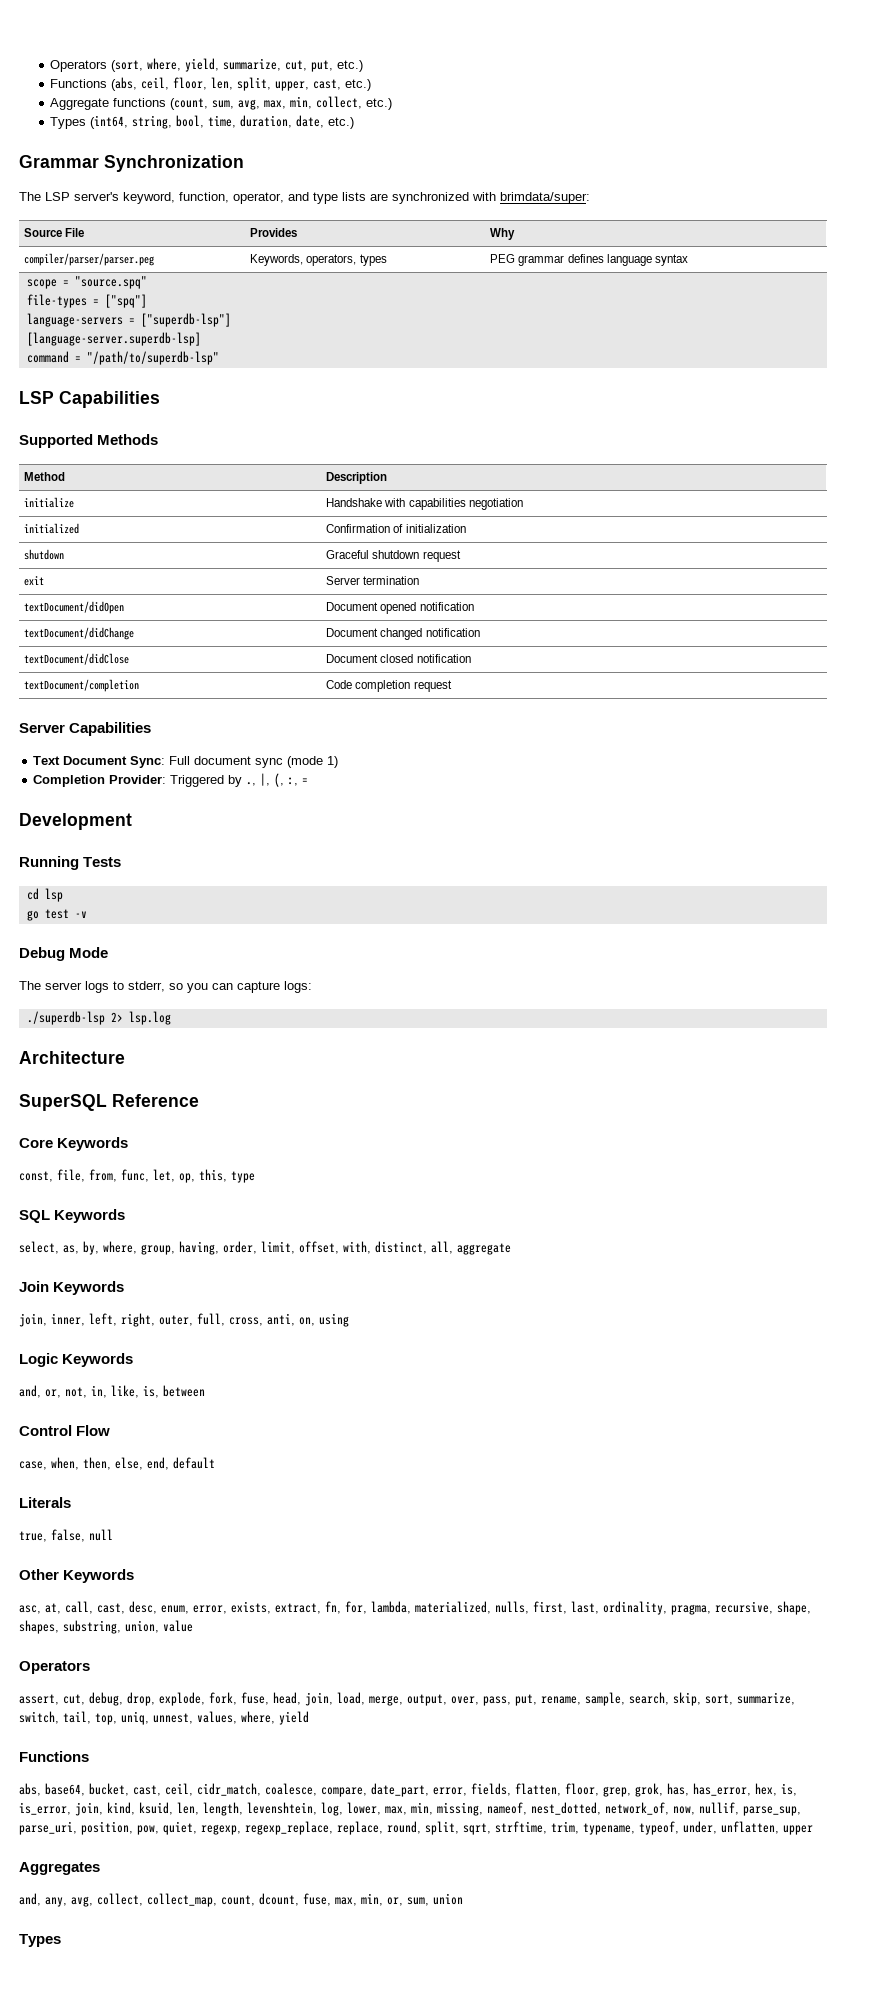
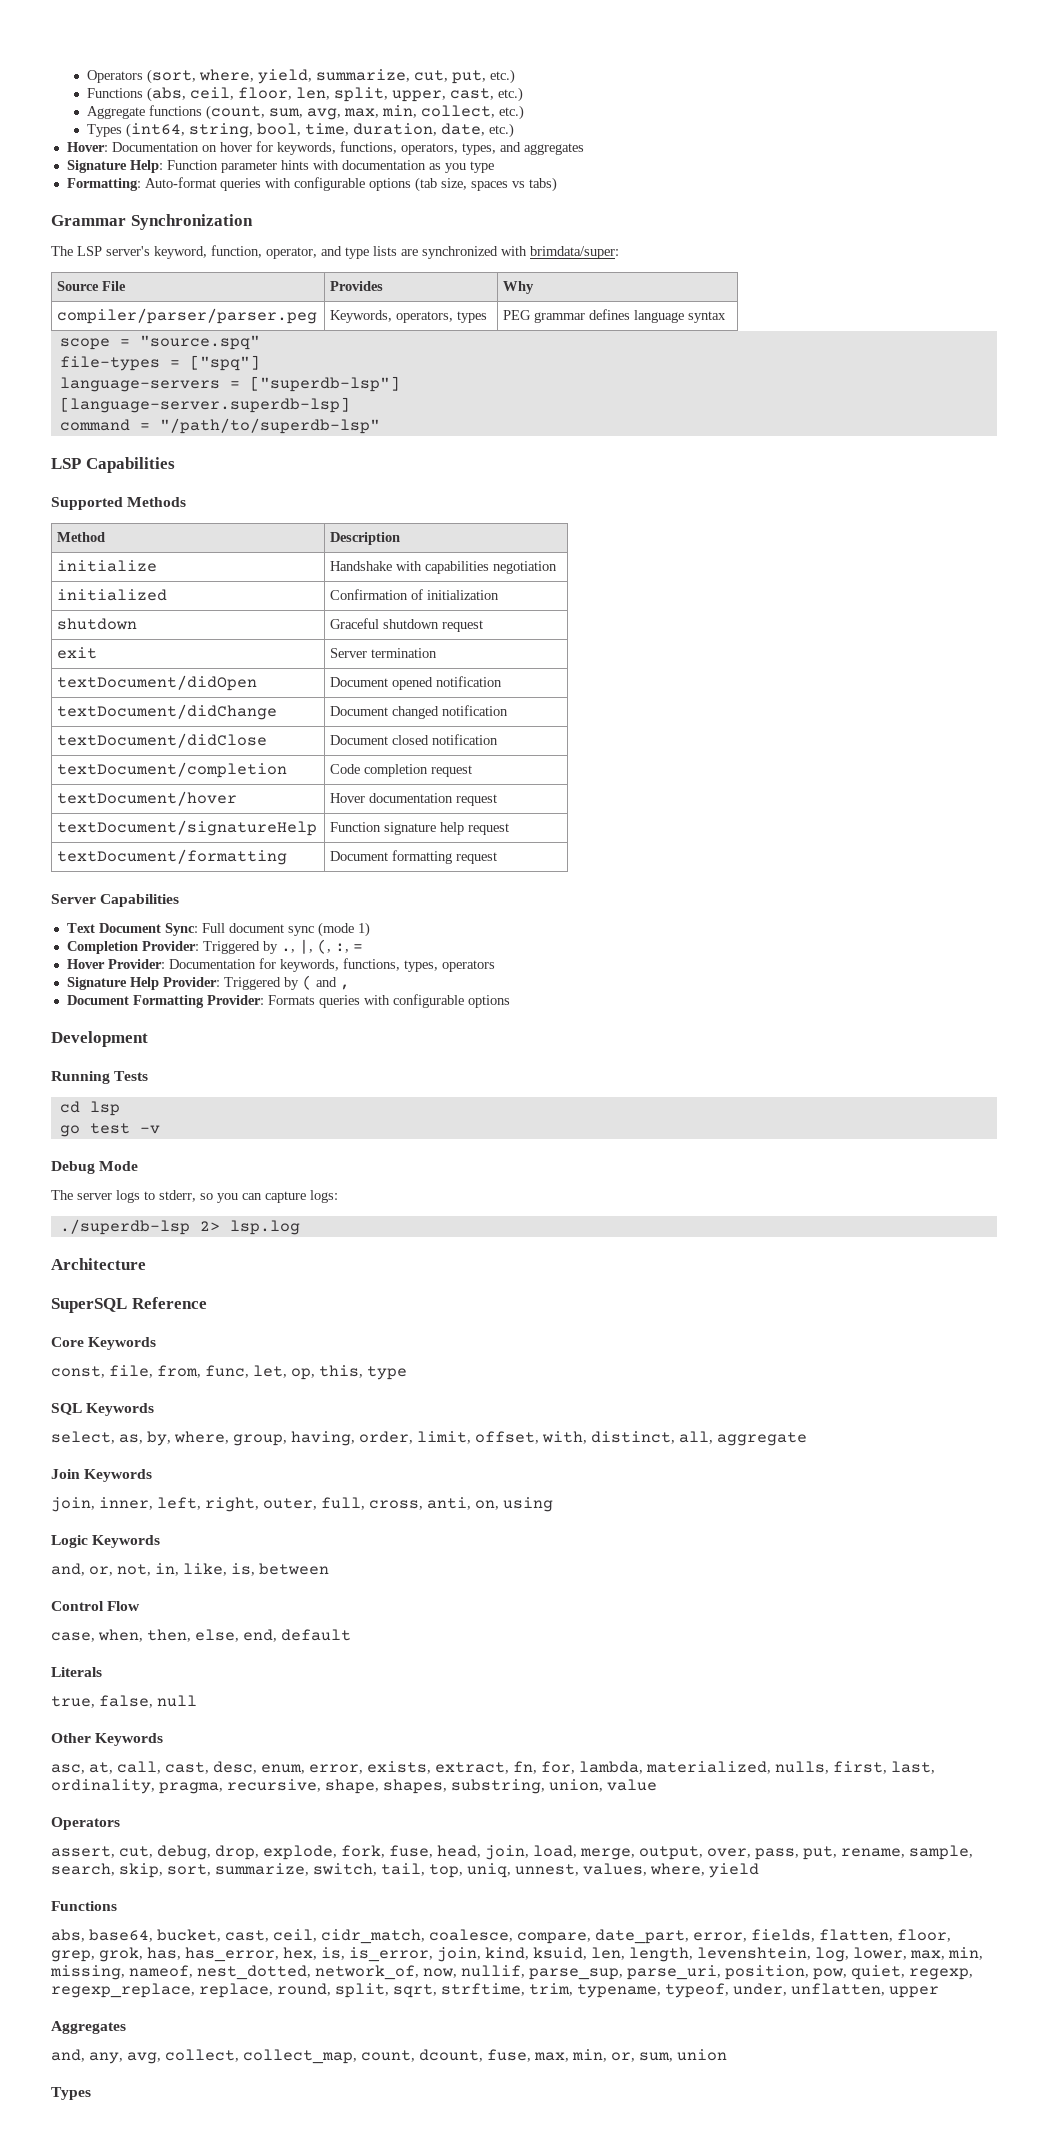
(355, 123) none -> [66,141,584,155] [66,160,494,173] [66,177,557,192] // Hover: Documentation on hover for keywords, functions, operators, types, and aggregates // Signature Help: Function parameter hints with documentation as you type // Formatting: Auto-format queries with configurable options (tab size, spaces vs tabs)
(452, 686) none -> [57,791,238,806] [330,793,498,806] [57,820,318,836] [330,822,510,835] [57,849,288,865] [330,850,498,864] // textDocument/hover | Hover documentation request // textDocument/signatureHelp | Function signature help request // textDocument/formatting | Document formatting request
(309, 781) none -> [66,958,495,972] [66,975,350,990] [66,994,510,1008] // Hover Provider: Documentation for keywords, functions, types, operators // Signature Help Provider: Triggered by ( and , // Document Formatting Provider: Formats queries with configurable options

